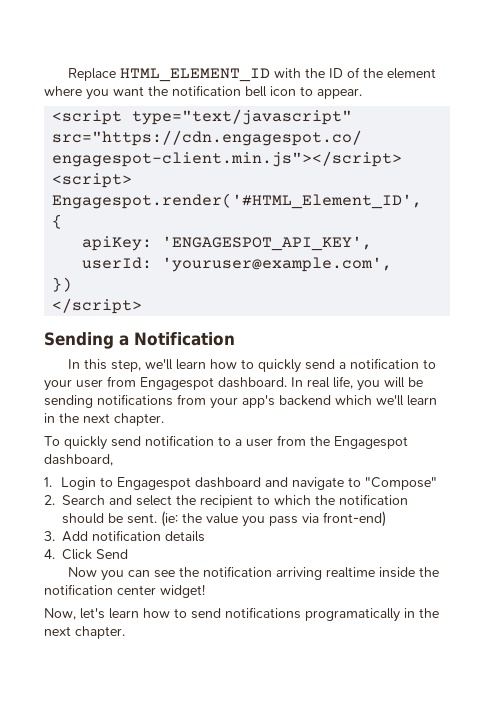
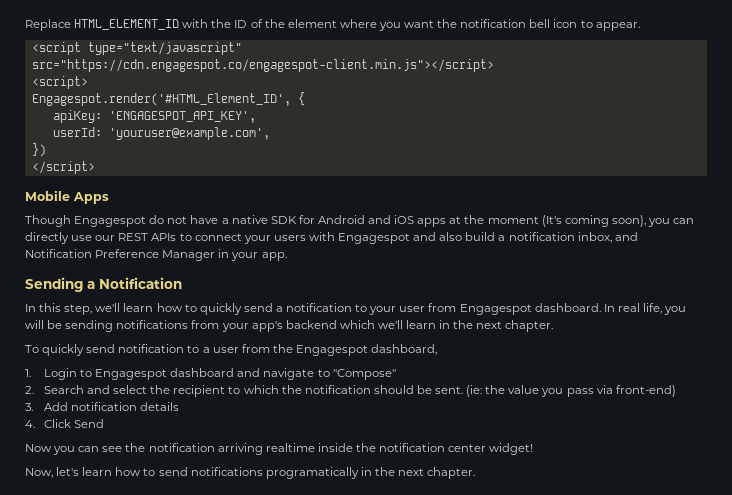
(143, 306) none -> [25,190,109,204] [25,215,695,227] [25,232,638,244] [25,249,287,261] // Mobile Apps // Though Engagespot do not have a native SDK for Android and iOS apps at the moment (It's coming soon), you can directly use our REST APIs to connect your users with Engagespot and also build a notification inbox, and Notification Preference Manager in your app.

